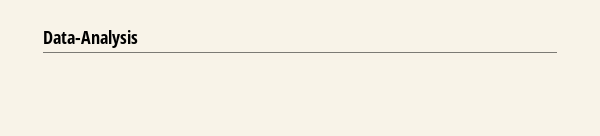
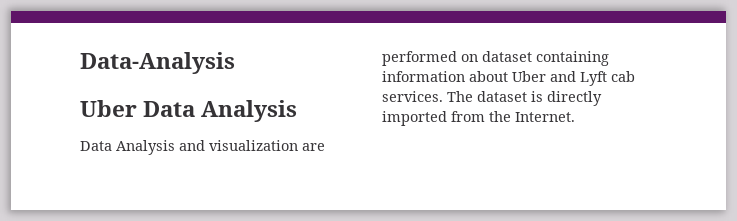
(138, 39) none -> [80,100,298,122] [80,140,325,155] [382,51,609,66] [382,71,635,86] [382,91,602,106] [382,111,575,126] // Uber Data Analysis // Data Analysis and visualization are performed on dataset containing information about Uber and Lyft cab services. The dataset is directly imported from the Internet.

